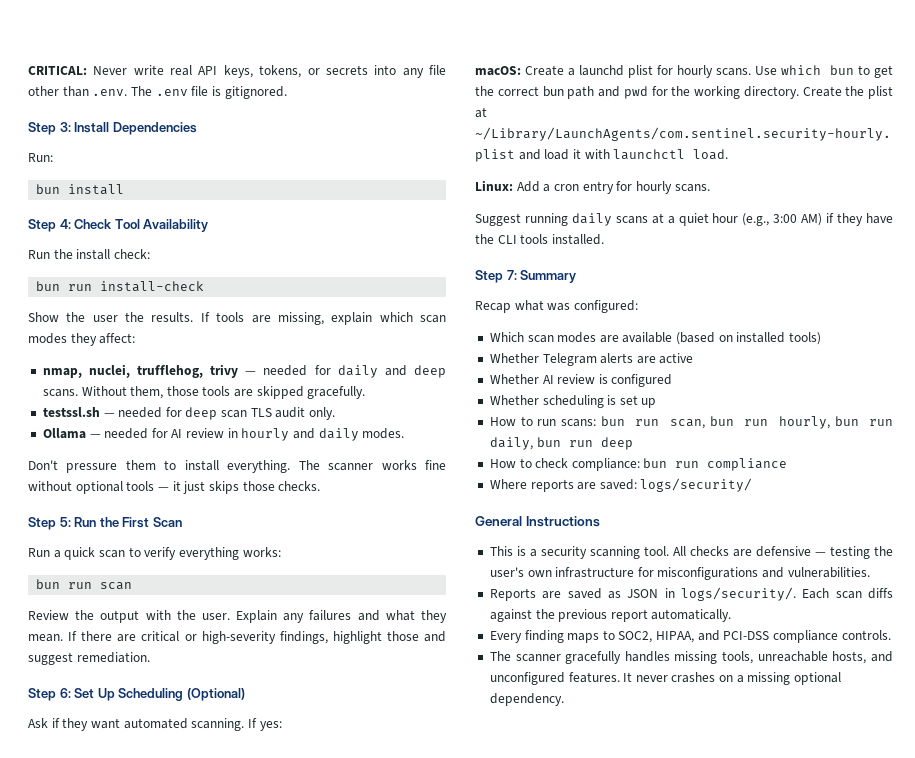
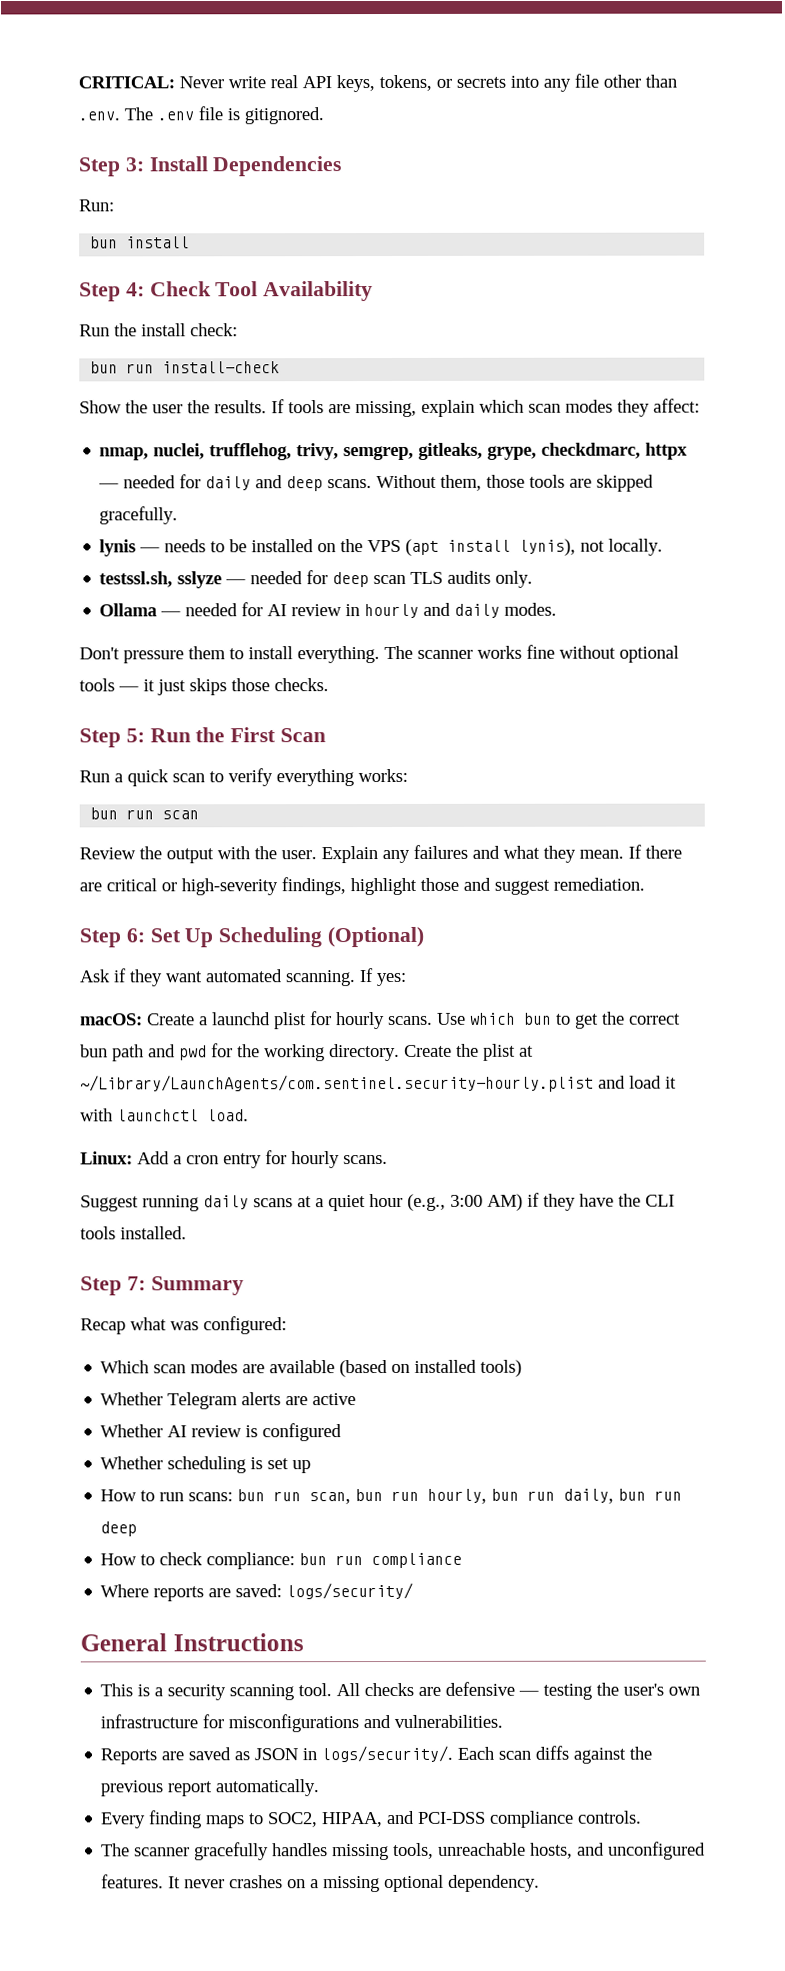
[210,364,239,378] trivy -> [296,442,689,461] trivy, semgrep, gitleaks, grype, checkdmarc, httpx
[42,407,100,417] testssl.sh -> [99,538,664,557] [99,571,223,589] lynis — needs to be installed on the VPS (apt install lynis), not locally. // testssl.sh, sslyze
[275,407,306,418] audit -> [447,570,492,584] audits

